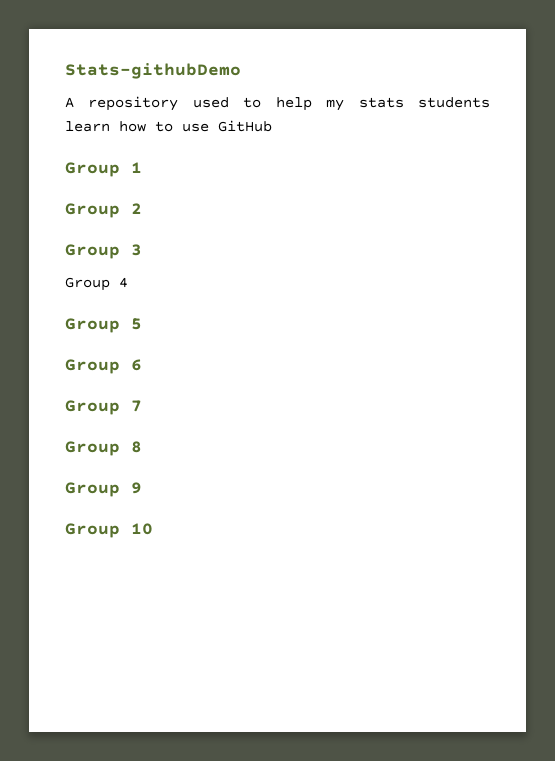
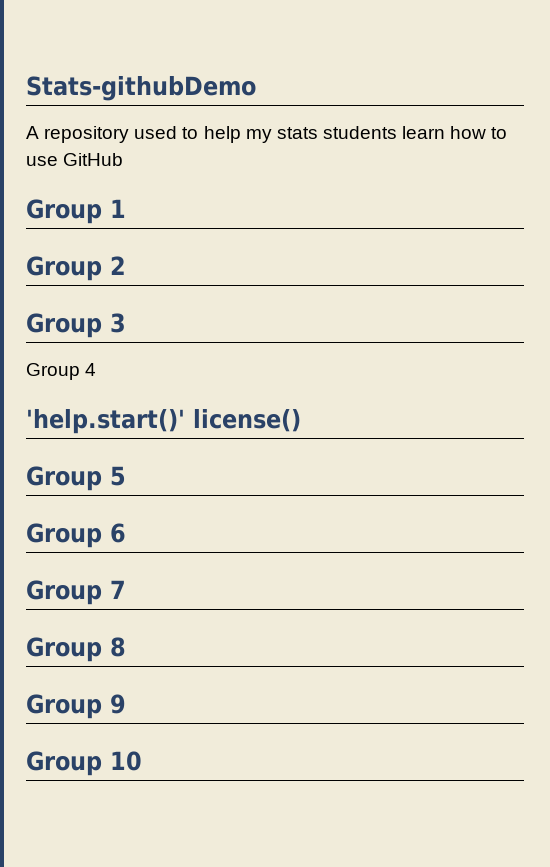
(128, 282) none -> [26,409,301,434] // 'help.start()' license()

